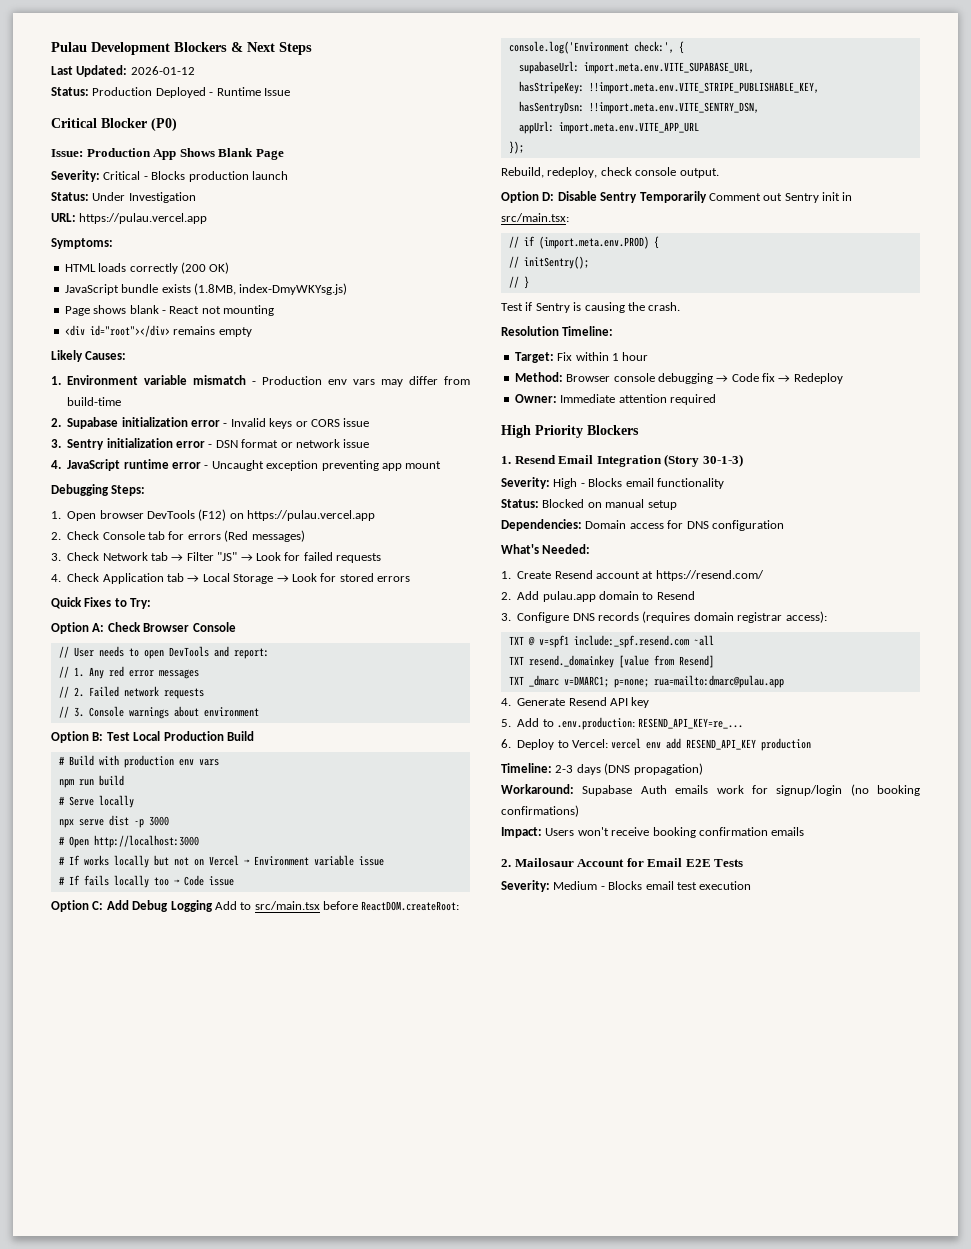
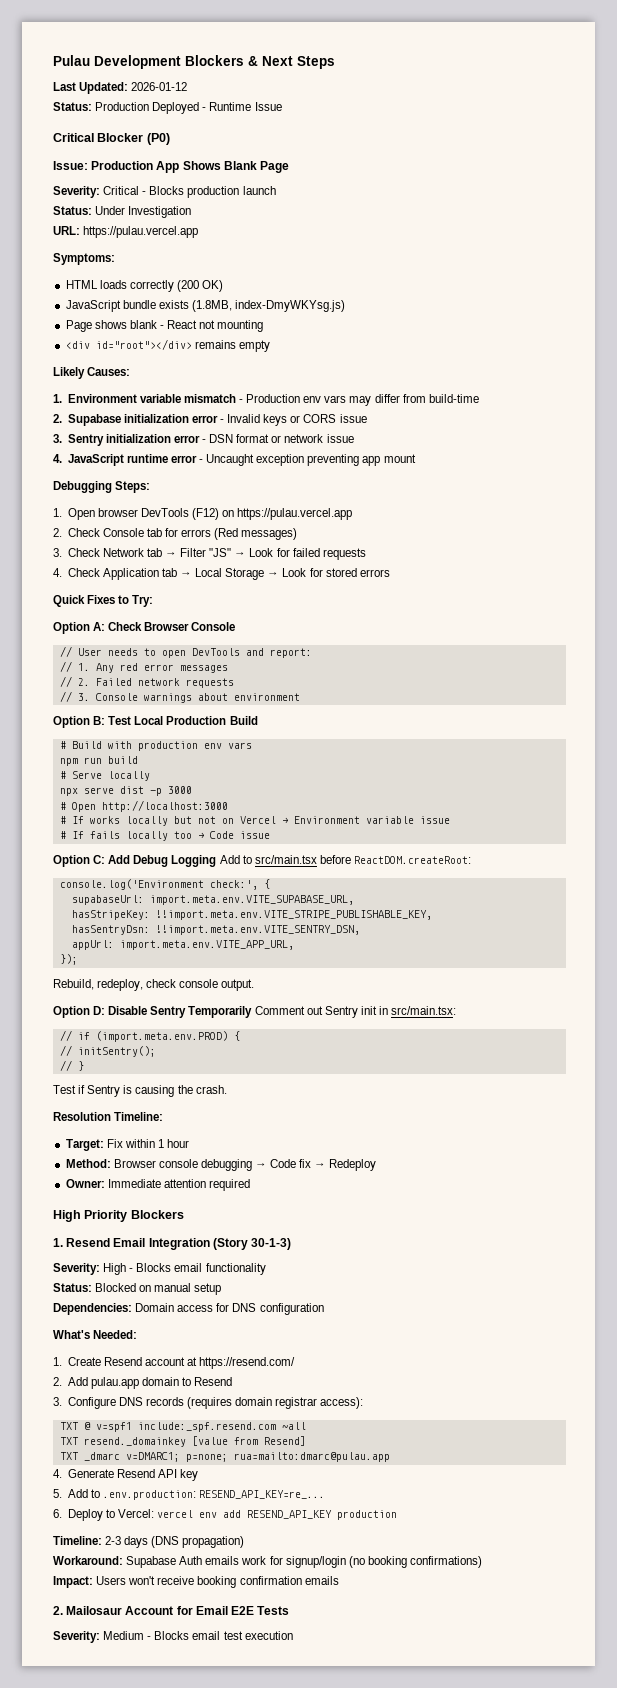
[558,122,699,134] import.meta.env.VITE_APP_URL -> [119,940,294,950] import.meta.env.VITE_APP_URL,

